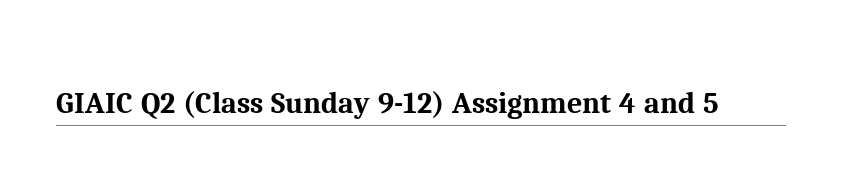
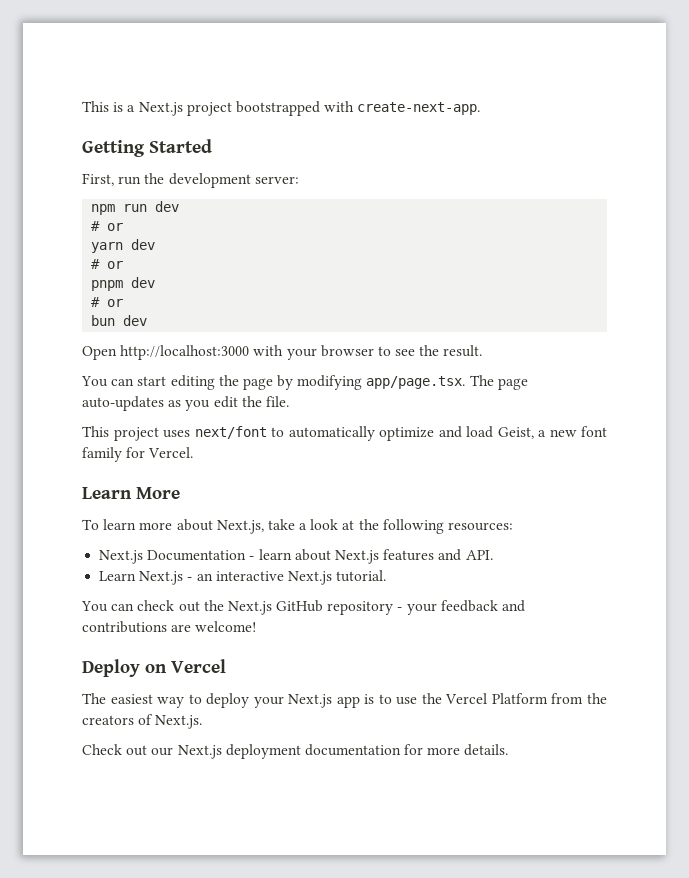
[56,91,719,119] GIAIC Q2 (Class Sunday 9-12) Assignment 4 and 5 -> [82,101,481,116] [82,139,213,157] [82,173,299,188] [91,201,180,215] [91,221,124,231] [91,239,156,253] [91,259,124,269] [91,277,156,291] [91,297,124,307] [91,315,148,326] [82,345,483,360] [81,375,528,390] [82,396,289,411] [82,426,607,441] [82,447,194,462] [82,487,181,499] [82,519,514,534] [99,549,493,564] [99,570,387,585] [81,600,526,615] [82,621,257,633] [82,659,227,677] [82,693,608,708] [82,714,203,729] [82,744,509,759] This is a Next.js project bootstrapped with create-next-app. // Getting Started // First, run the development server: // npm run dev // # or // yarn dev // # or // pnpm dev // # or // bun dev // Open http://localhost:3000 with your browser to see the result. // You can start editing the page by modifying app/page.tsx. The page auto-updates as you edit the file. // This project uses next/font to automatically optimize and load Geist, a new font family for Vercel. // Learn More // To learn more about Next.js, take a look at the following resources: // Next.js Documentation - learn about Next.js features and API. // Learn Next.js - an interactive Next.js tutorial. // You can check out the Next.js GitHub repository - your feedback and contributions are welcome! // Deploy on Vercel // The easiest way to deploy your Next.js app is to use the Vercel Platform from the creators of Next.js. // Check out our Next.js deployment documentation for more details.

